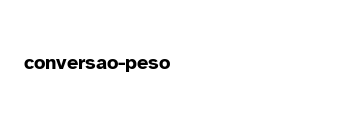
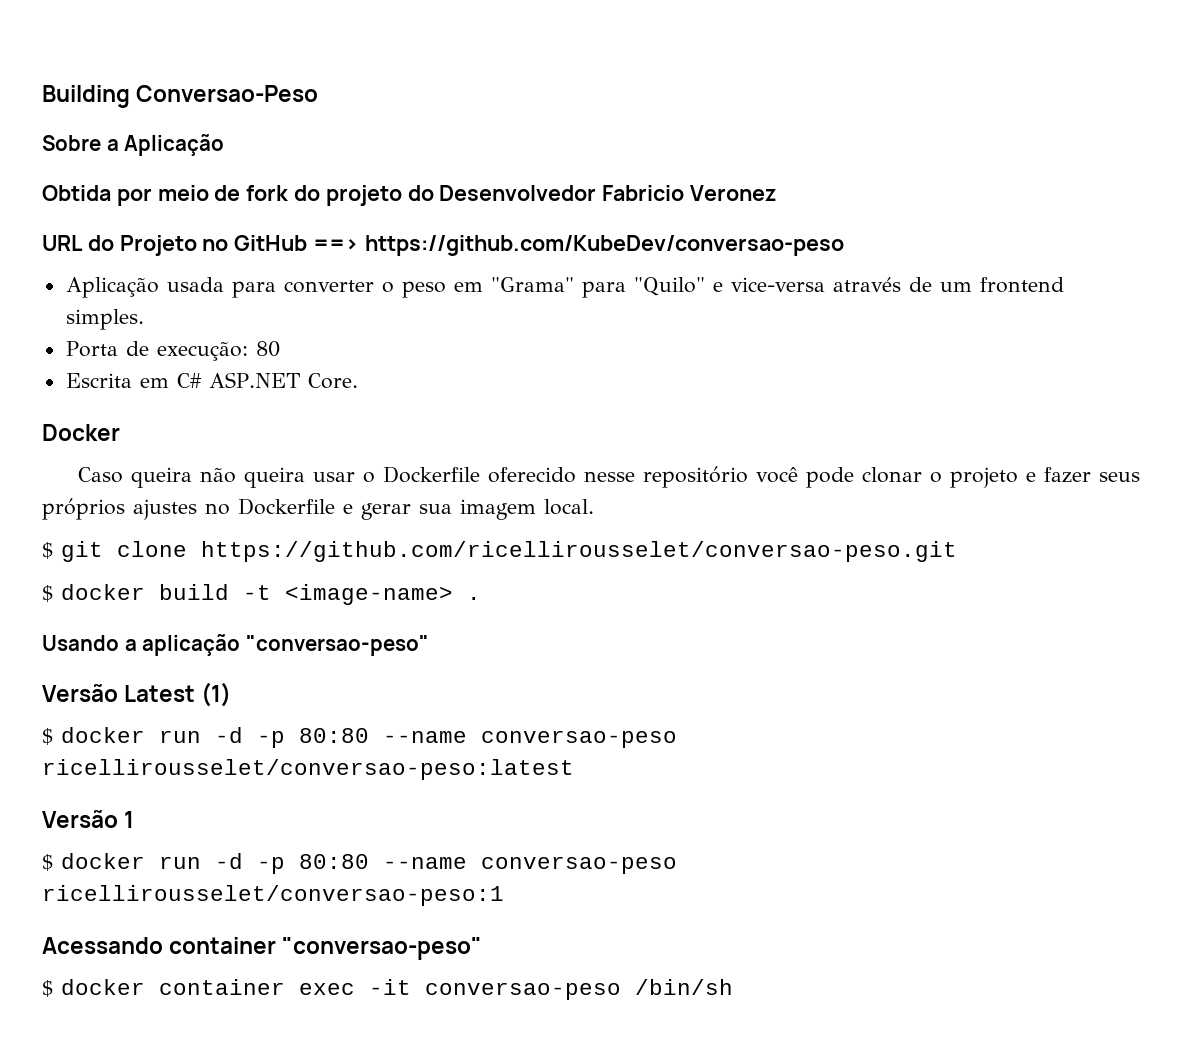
[24,59,170,72] conversao-peso -> [42,85,319,108] [42,134,225,156] [42,185,777,206] [42,235,844,256] [65,277,1064,298] [65,309,144,330] [65,341,280,361] [65,372,358,389] [42,424,120,441] [77,466,1140,488] [42,498,594,520] [42,541,957,562] [42,584,481,605] [42,634,429,656] [42,682,232,707] [42,727,677,748] [42,759,574,780] [42,810,135,828] [42,853,677,874] [42,885,504,906] [42,937,483,960] [42,979,733,1000] Building Conversao-Peso // Sobre a Aplicação // Obtida por meio de fork do projeto do Desenvolvedor Fabricio Veronez // URL do Projeto no GitHub ==> https://github.com/KubeDev/conversao-peso // Aplicação usada para converter o peso em "Grama" para "Quilo" e vice-versa através de um frontend simples. // Porta de execução: 80 // Escrita em C# ASP.NET Core. // Docker // Caso queira não queira usar o Dockerfile oferecido nesse repositório você pode clonar o projeto e fazer seus próprios ajustes no Dockerfile e gerar sua imagem local. // $ git clone https://github.com/ricellirousselet/conversao-peso.git // $ docker build -t <image-name> . // Usando a aplicação "conversao-peso" // Versão Latest (1) // $ docker run -d -p 80:80 --name conversao-peso ricellirousselet/conversao-peso:latest // Versão 1 // $ docker run -d -p 80:80 --name conversao-peso ricellirousselet/conversao-peso:1 // Acessando container "conversao-peso" // $ docker container exec -it conversao-peso /bin/sh

